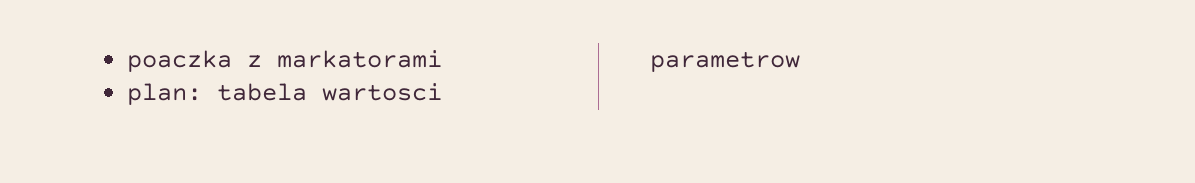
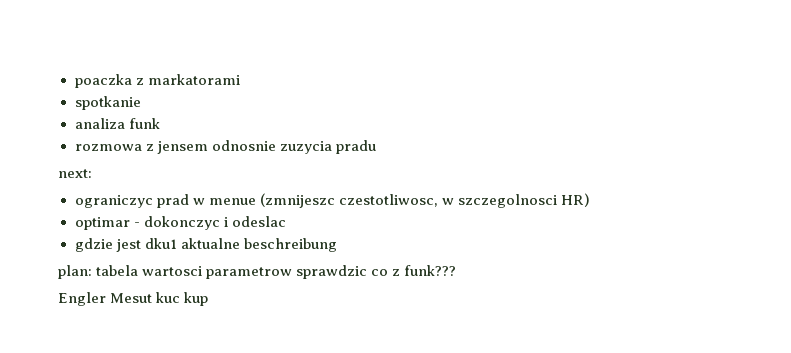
[127,83,443,105] [650,51,801,72] plan: tabela wartosci parametrow -> [74,96,141,110] [74,118,160,129] [74,140,376,154] [58,169,92,178] [74,193,590,208] [74,216,286,230] [74,238,337,252] [58,265,457,279] [58,292,209,306] spotkanie // analiza funk // rozmowa z jensem odnosnie zuzycia pradu // next: // ograniczyc prad w menue (zmnijeszc czestotliwosc, w szczegolnosci HR) // optimar - dokonczyc i odeslac // gdzie jest dku1 aktualne beschreibung // plan: tabela wartosci parametrow sprawdzic co z funk??? // Engler Mesut kuc kup

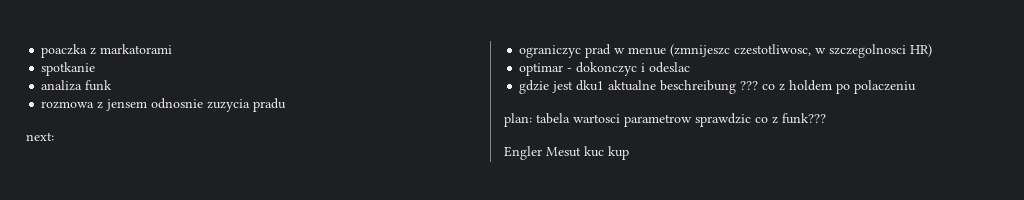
(337, 245) none -> [740,80,917,94] ??? co z holdem po polaczeniu

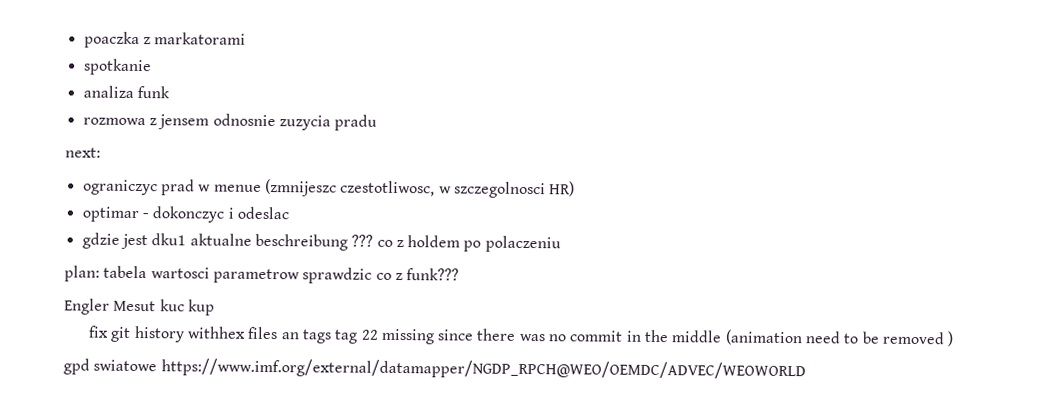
(629, 153) none -> [87,325,955,347] [63,358,806,381] // fix git history withhex files an tags tag 22 missing since there was no commit in the middle (animation need to be removed ) // gpd swiatowe https://www.imf.org/external/datamapper/NGDP_RPCH@WEO/OEMDC/ADVEC/WEOWORLD

